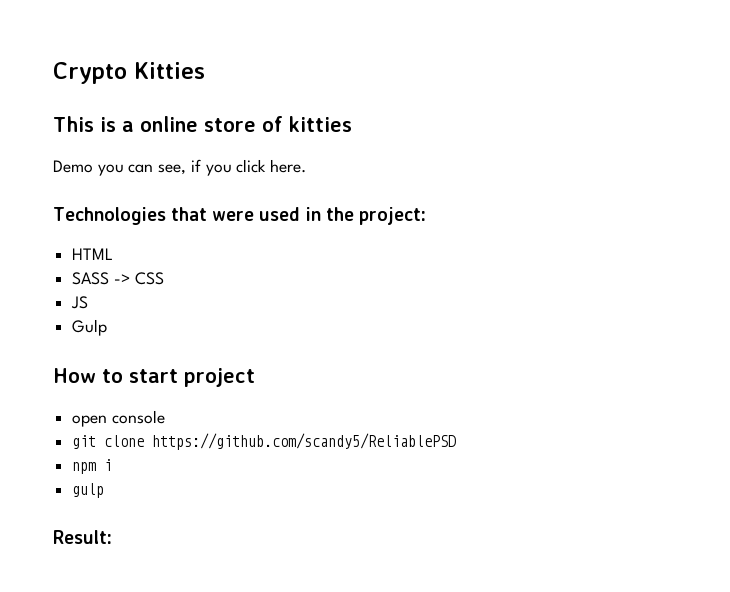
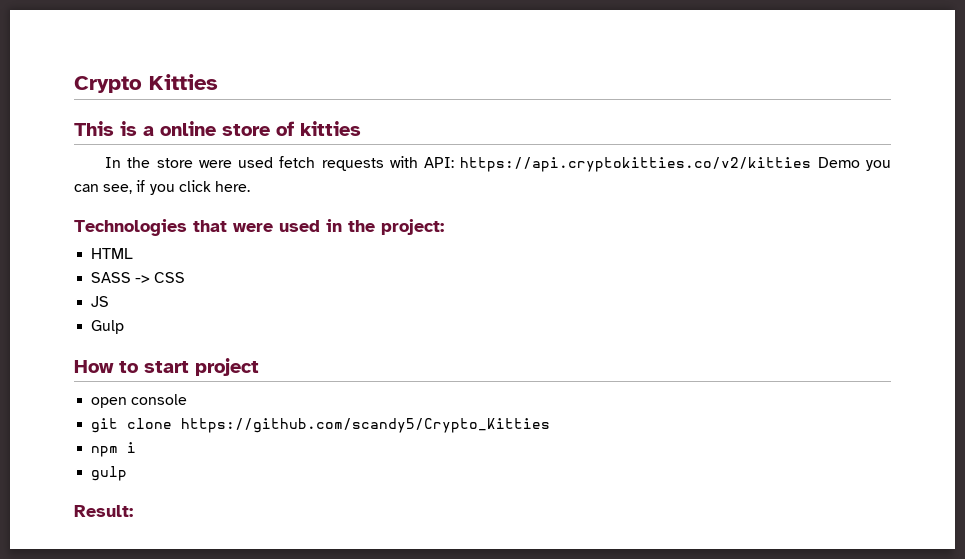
(352, 124) none -> [104,156,812,172] In the store were used fetch requests with API: https://api.cryptokitties.co/v2/kitties
[152,433,457,450] https://github.com/scandy5/ReliablePSD -> [181,418,551,433] https://github.com/scandy5/Crypto_Kitties

